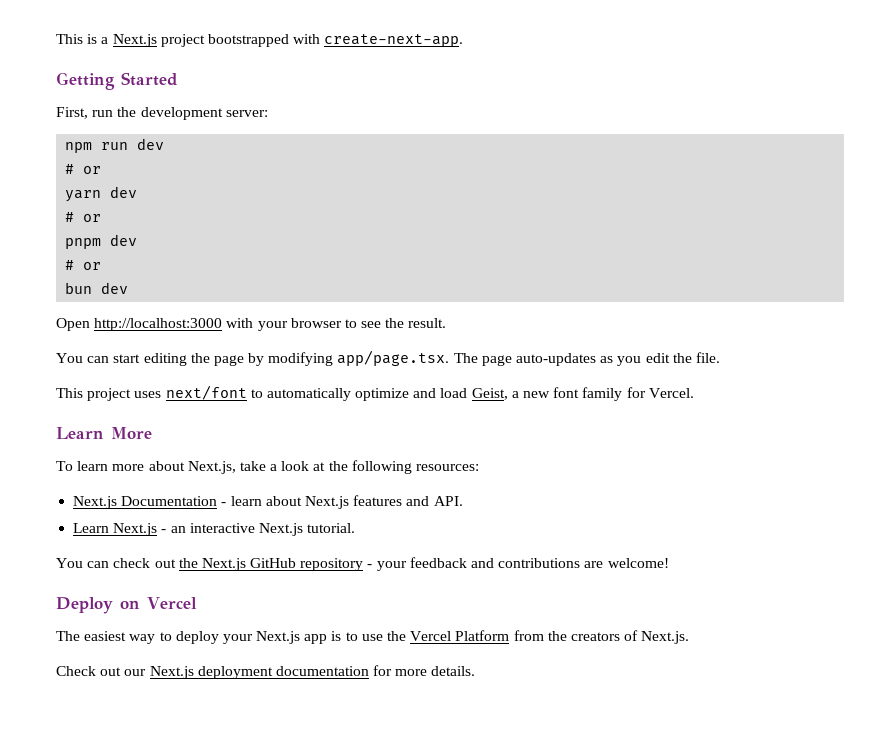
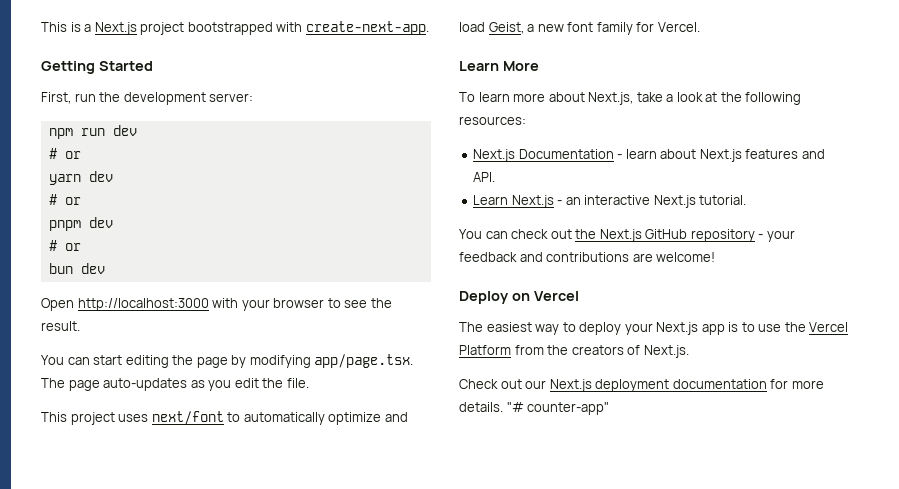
(476, 671) none -> [506,402,610,415] "# counter-app"

